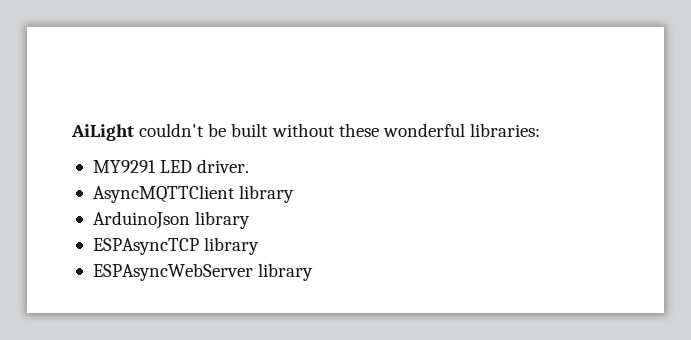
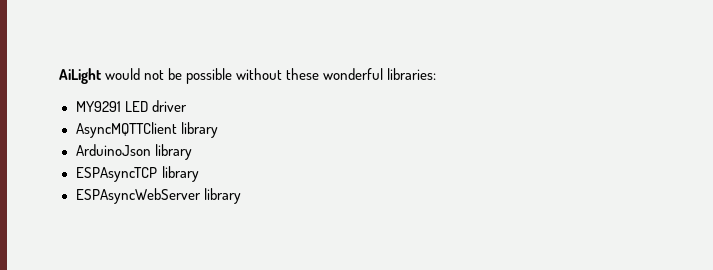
[139,123,269,137] couldn't be built -> [105,68,233,84] would not be possible
[197,159,250,173] driver. -> [151,100,187,112] driver

